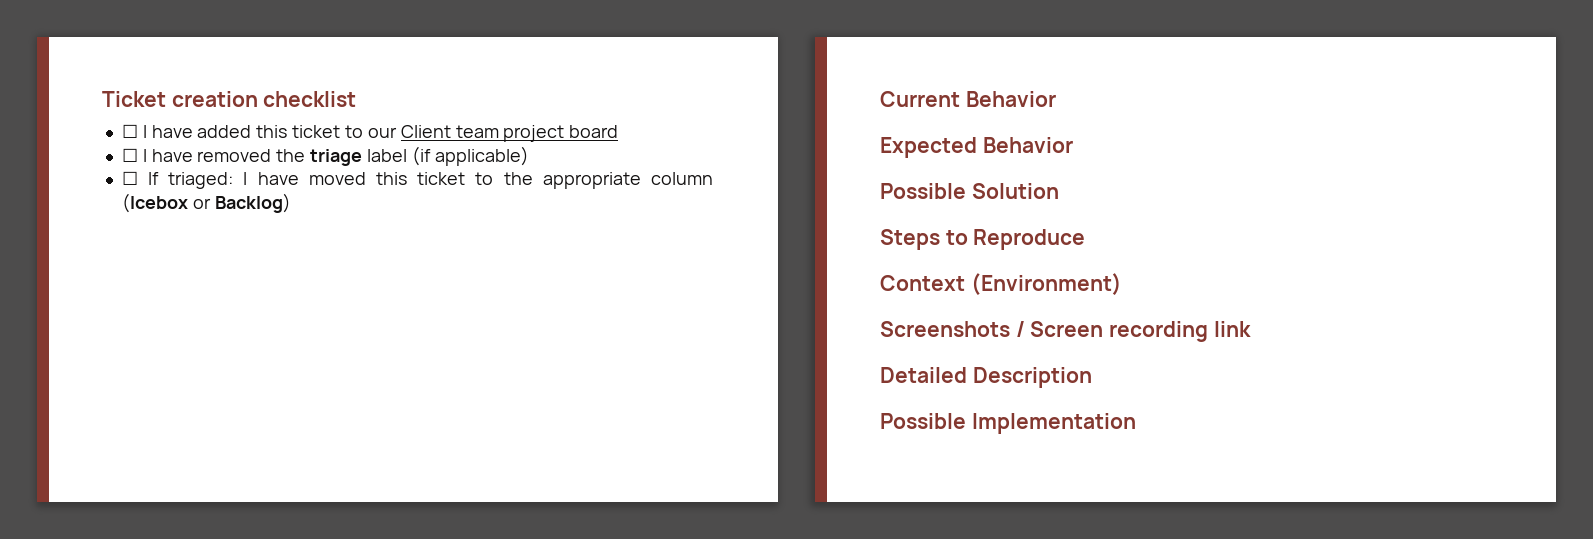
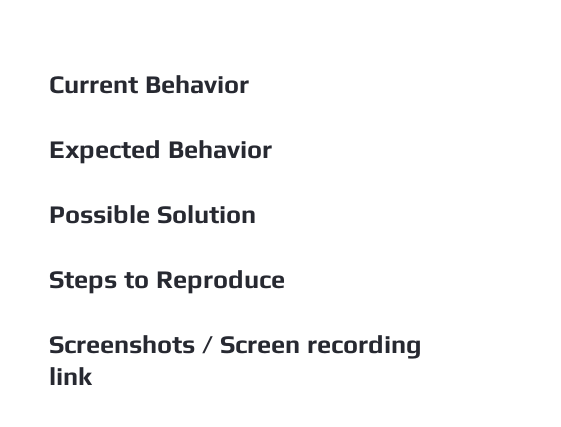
[102,91,357,107] [121,124,619,142] [121,146,529,166] [121,171,713,189] [121,193,291,213] Ticket creation checklist // ☐ I have added this ticket to our Client team project board // ☐ I have removed the triage label (if applicable) // ☐ If triaged: I have moved this ticket to the appropriate column (Icebox or Backlog) // -> (49, 85) none
[880,273,1122,295] // Context (Environment) -> (285, 282) none
[880,367,1092,388] [880,413,1136,434] // Detailed Description // Possible Implementation -> (93, 376) none

